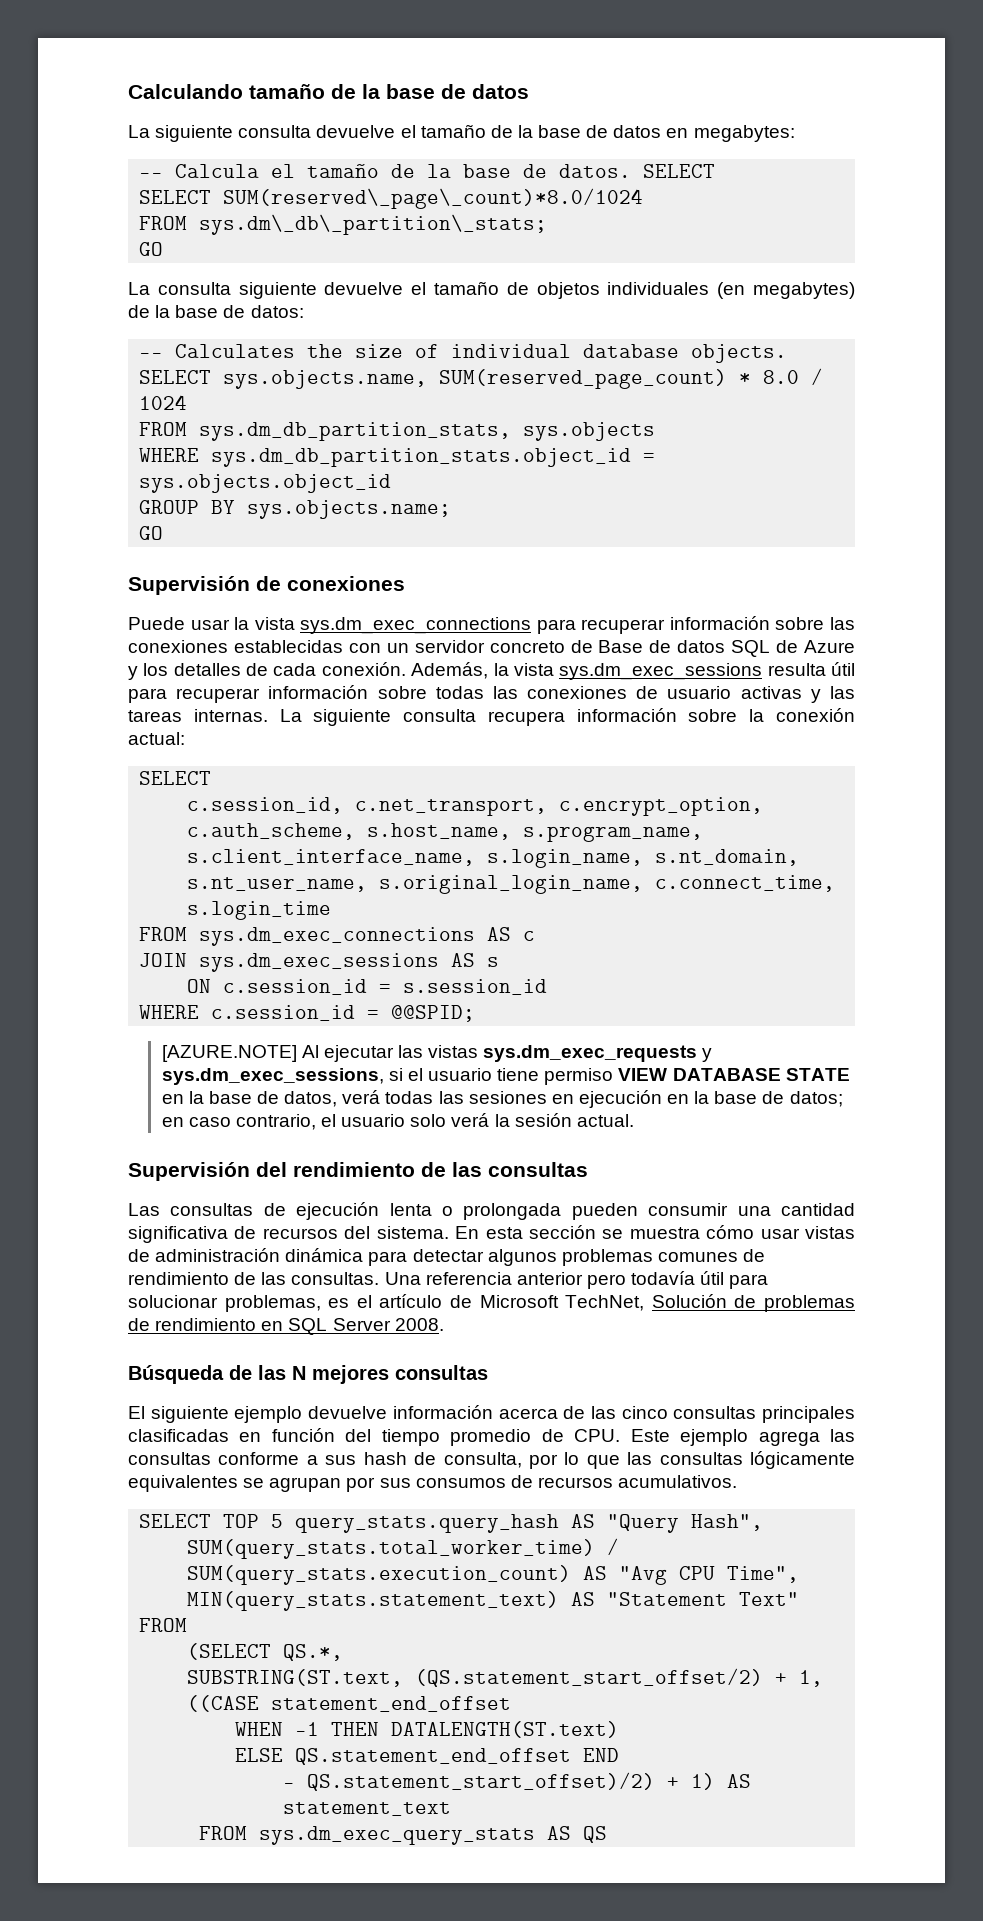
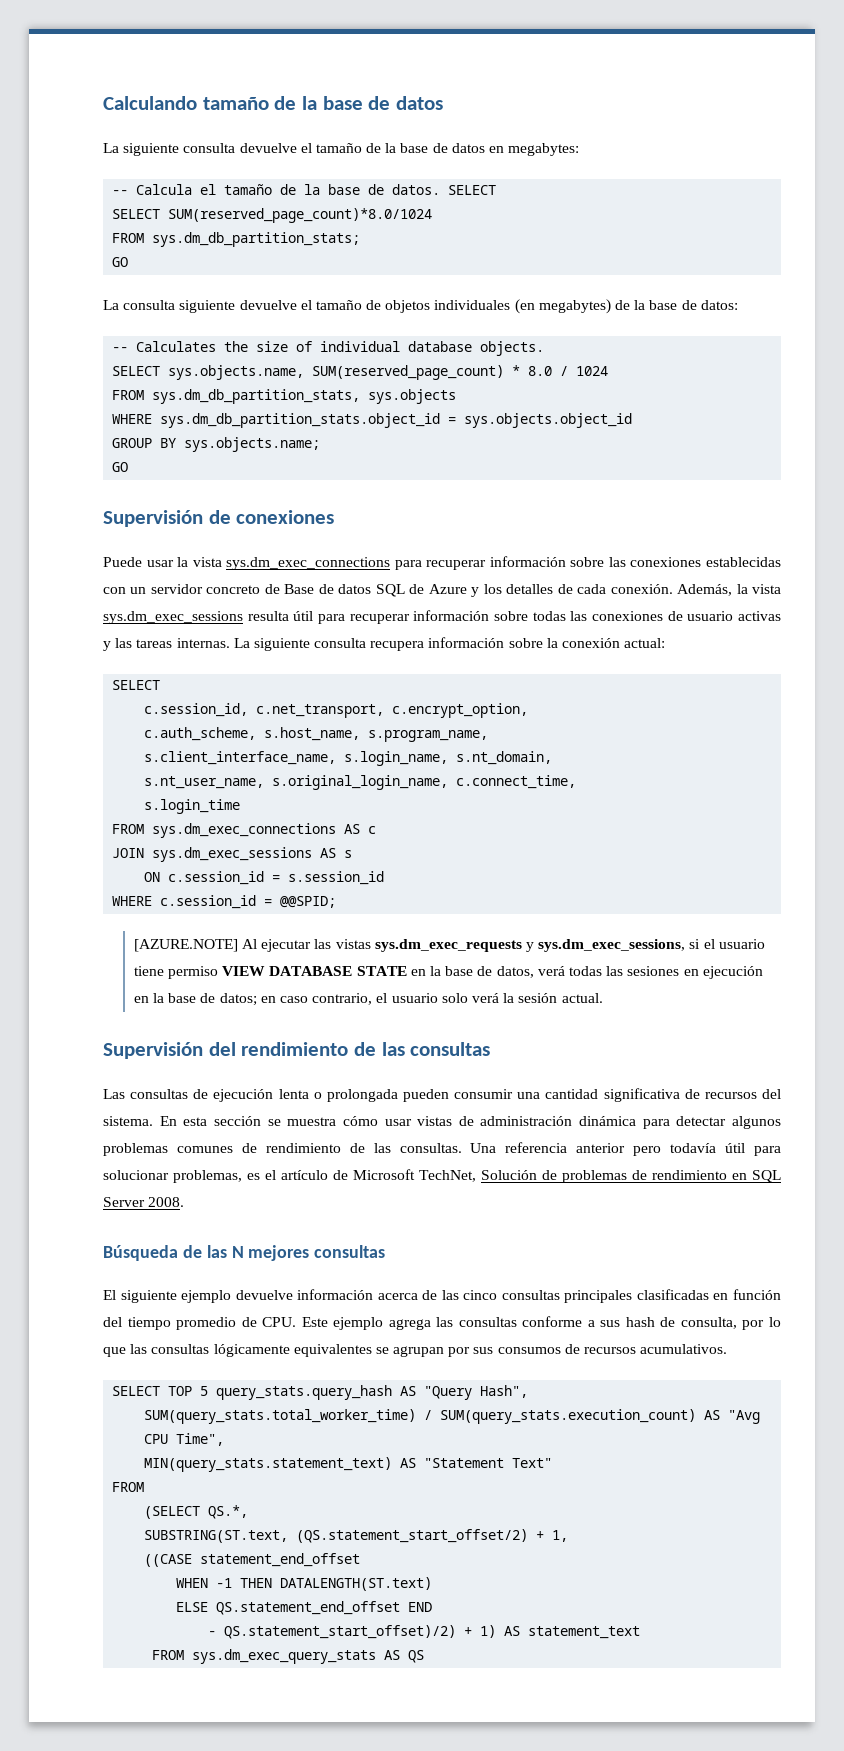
[223,188,644,209] [139,214,548,235] SUM(reserved\_page\_count)*8.0/1024 // FROM sys.dm\_db\_partition\_stats; -> [168,208,433,223] [112,232,361,247] SUM(reserved_page_count)*8.0/1024 // FROM sys.dm_db_partition_stats;

